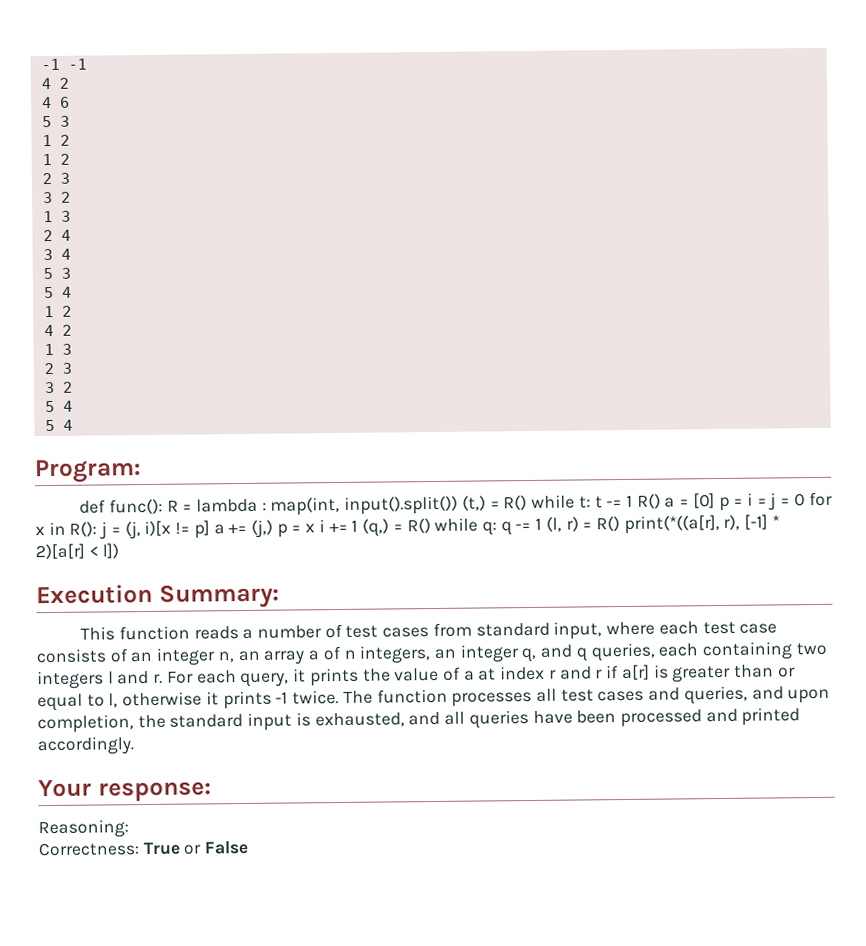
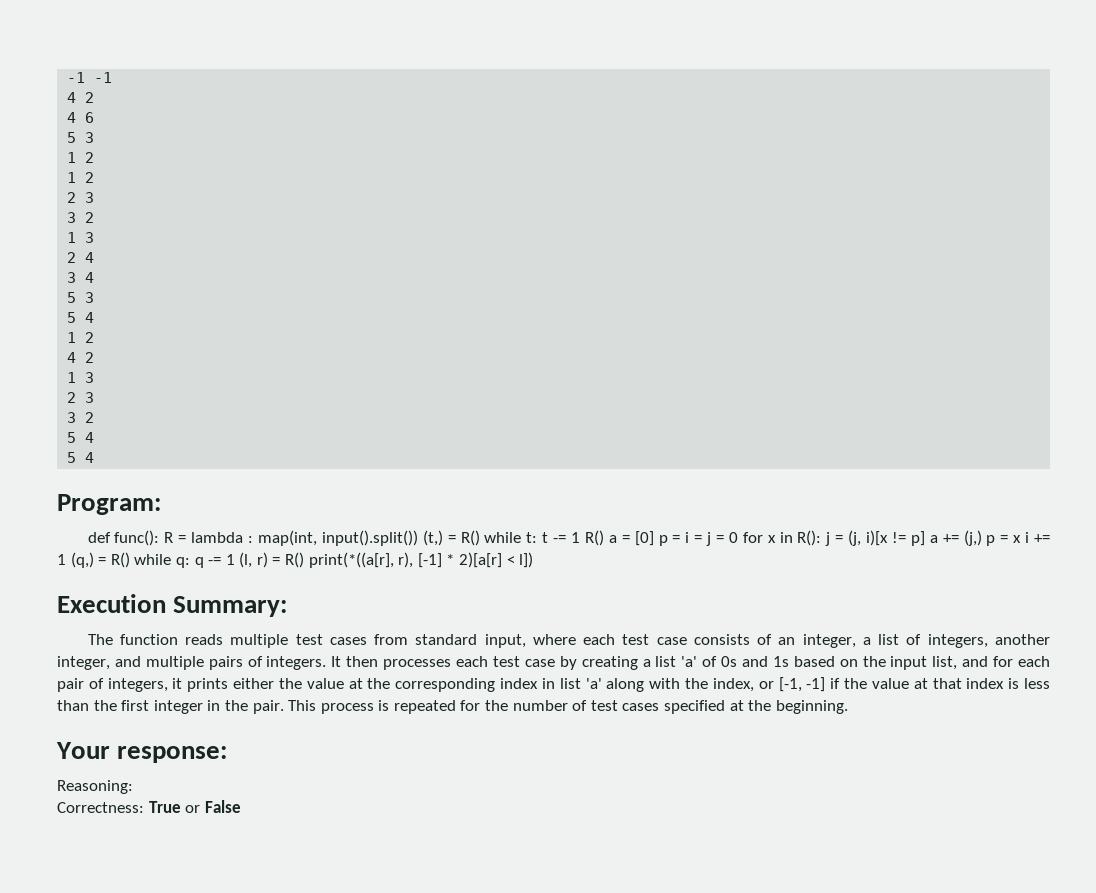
[80,626,116,641] This -> [87,634,113,645] The
[242,623,343,640] a number of -> [230,634,289,648] multiple
[156,641,827,666] [37,664,796,690] [37,685,831,712] [37,707,801,734] [37,736,134,756] integer n, an array a of n integers, an integer q, and q queries, each containing two integers l and r. For each query, it prints the value of a at index r and r if a[r] is greater than or equal to l, otherwise it prints -1 twice. The function processes all test cases and queries, and upon completion, the standard input is exhausted, and all queries have been processed and printed accordingly. -> [802,634,1050,648] [57,656,1050,670] [57,677,1050,692] [57,700,848,714] integer, a list of integers, another integer, and multiple pairs of integers. It then processes each test case by creating a list 'a' of 0s and 1s based on the input list, and for each pair of integers, it prints either the value at the corresponding index in list 'a' along with the index, or [-1, -1] if the value at that index is less than the first integer in the pair. This process is repeated for the number of test cases specified at the beginning.

